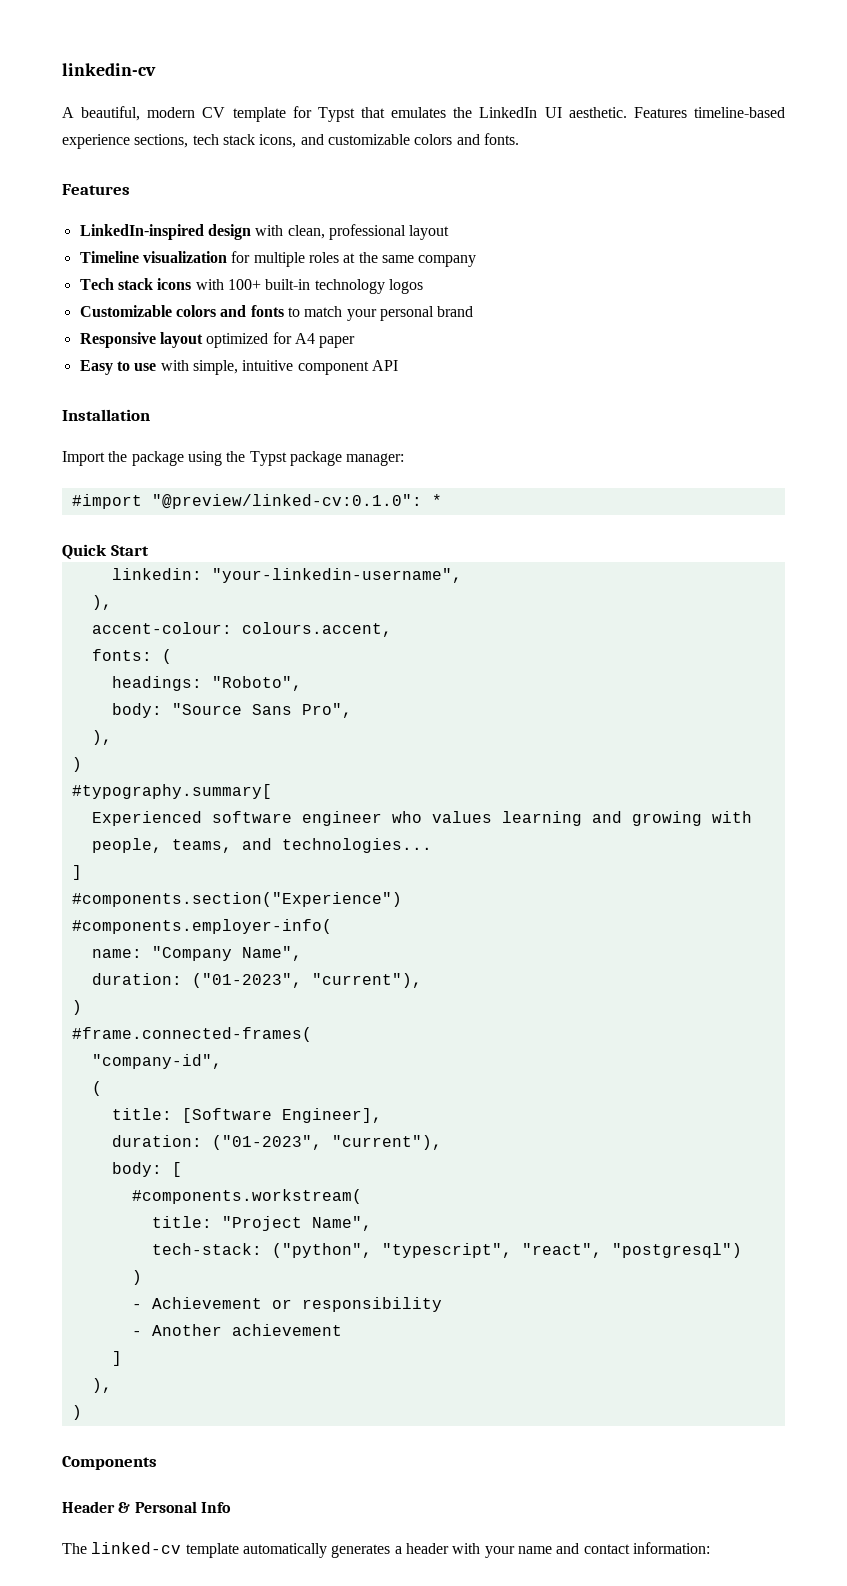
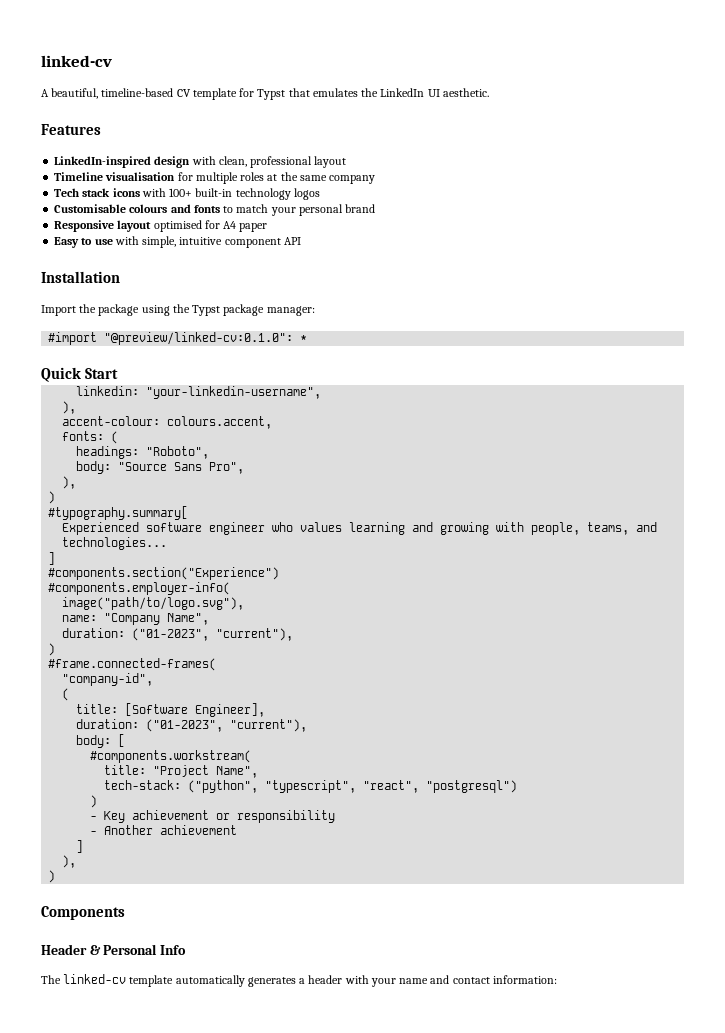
[62,63,156,76] linkedin-cv -> [41,55,112,67] linked-cv
[147,107,196,118] modern -> [101,88,174,97] timeline-based
[633,107,785,118] [62,133,519,149] Features timeline-based experience sections, tech stack icons, and customizable colors and fonts. -> (489, 92) none
[142,251,227,263] visualization -> [105,172,176,181] visualisation
[79,305,216,317] Customizable colors -> [54,204,168,213] Customisable colours
[206,333,269,348] optimized -> [153,220,202,232] optimised
(332, 926) none -> [62,597,245,610] // image("path/to/logo.svg"),
[151,1297,262,1309] Achievement -> [104,810,210,823] Key achievement

